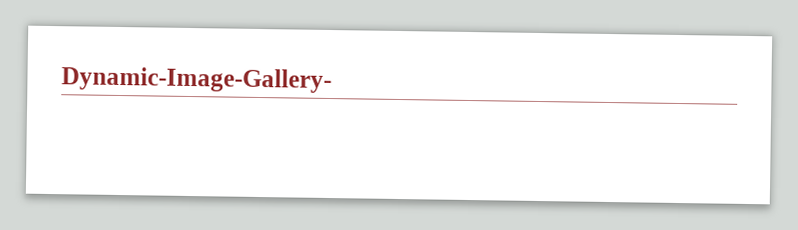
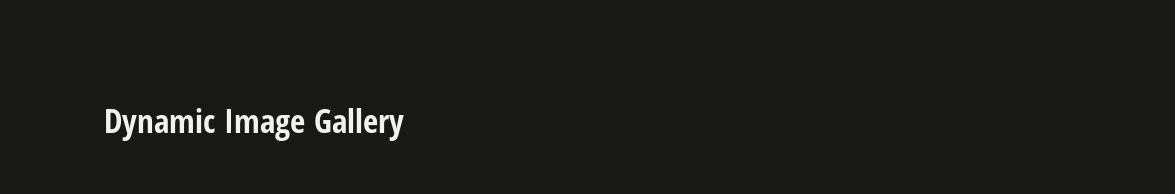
[61,66,332,94] Dynamic-Image-Gallery- -> [104,108,404,141] Dynamic Image Gallery

